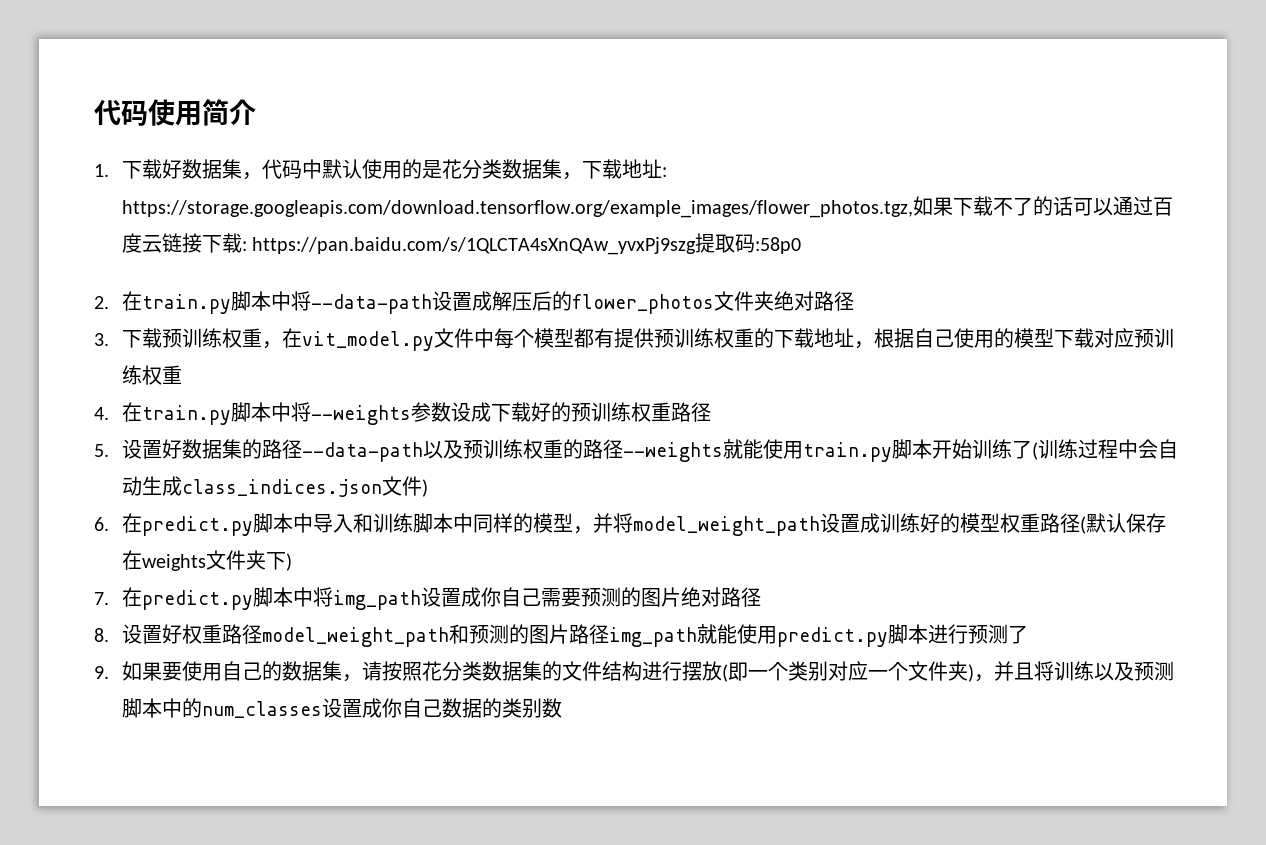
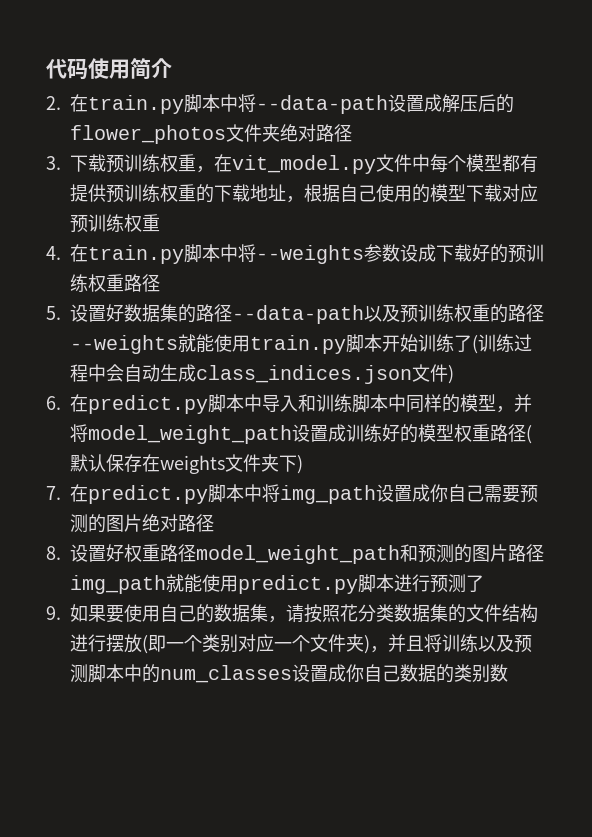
[94,159,667,180] [121,196,1173,218] [121,233,802,255] // 1.下载好数据集，代码中默认使用的是花分类数据集，下载地址: https://storage.googleapis.com/download.tensorflow.org/example_images/flower_photos.tgz,如果下载不了的话可以通过百度云链接下载: https://pan.baidu.com/s/1QLCTA4sXnQAw_yvxPj9szg提取码:58p0 -> (172, 68) none

